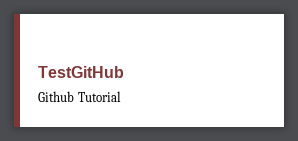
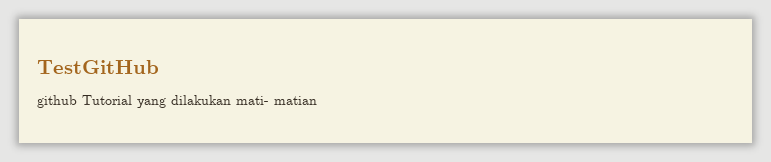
[38,91,121,102] Github Tutorial -> [37,95,317,108] github Tutorial yang dilakukan mati- matian

